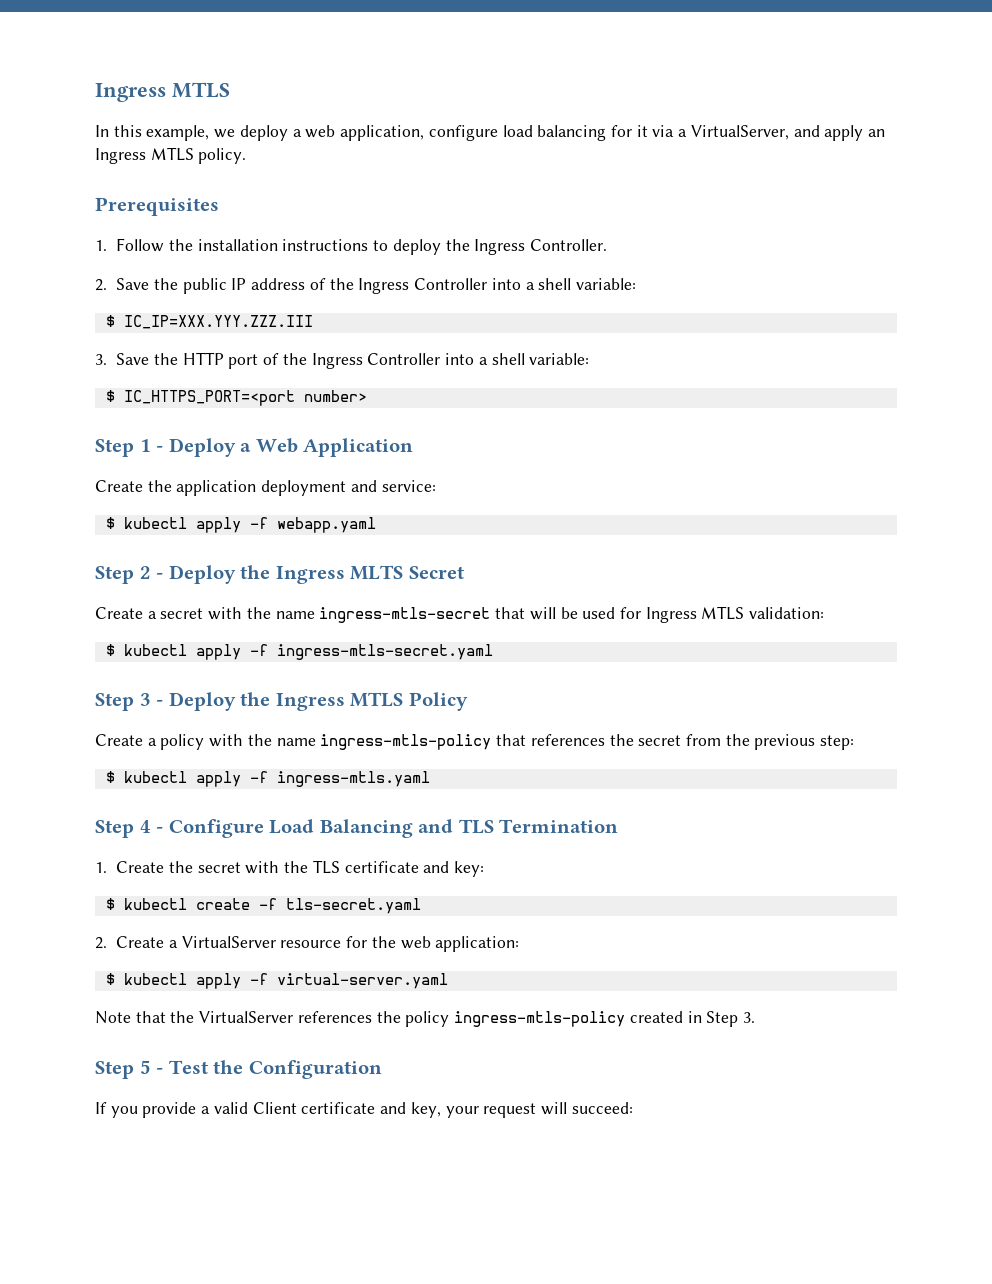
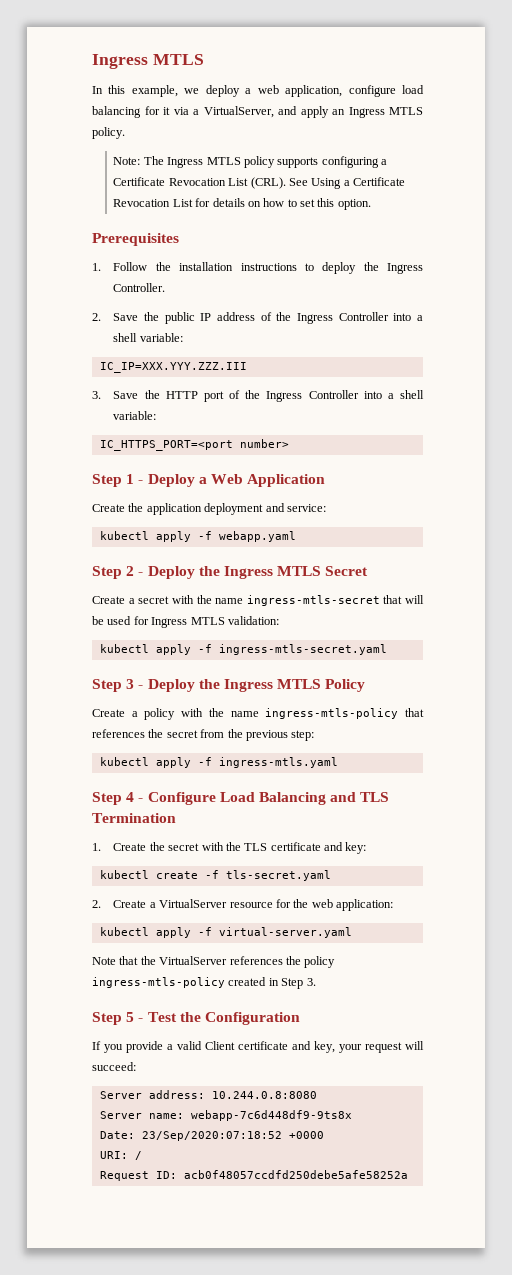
(247, 156) none -> [113,156,388,168] [113,177,406,189] [113,198,371,210] // Note: The Ingress MTLS policy supports configuring a Certificate Revocation List (CRL). See Using a Certificate Revocation List for details on how to set this option.
[105,315,115,327] $ -> (183, 337) none
[105,390,115,402] $ -> (157, 415) none
[105,517,115,529] $ -> (326, 508) none
[350,565,404,580] MLTS -> [277,566,322,576] MTLS
[105,644,115,656] $ -> (279, 620) none
[105,771,115,783] $ -> (315, 735) none
[105,898,115,910] $ -> (367, 848) none
[105,973,115,985] $ -> (394, 905) none
(633, 1108) none -> [99,1090,317,1099] [99,1110,352,1121] [99,1131,324,1141] [99,1151,142,1160] [99,1170,408,1181] // Server address: 10.244.0.8:8080 // Server name: webapp-7c6d448df9-9ts8x // Date: 23/Sep/2020:07:18:52 +0000 // URI: / // Request ID: acb0f48057ccdfd250debe5afe58252a

